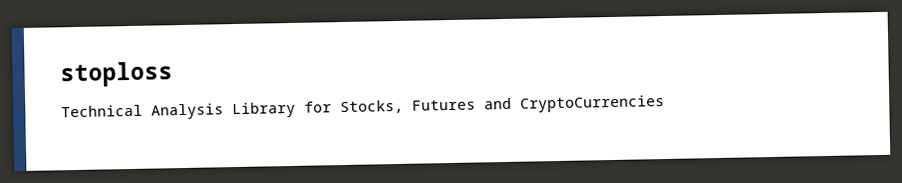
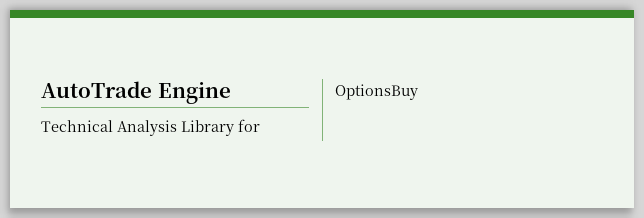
[60,61,173,88] stoploss -> [41,81,231,104] AutoTrade Engine
[340,95,665,115] Stocks, Futures and CryptoCurrencies -> [335,84,418,100] OptionsBuy

